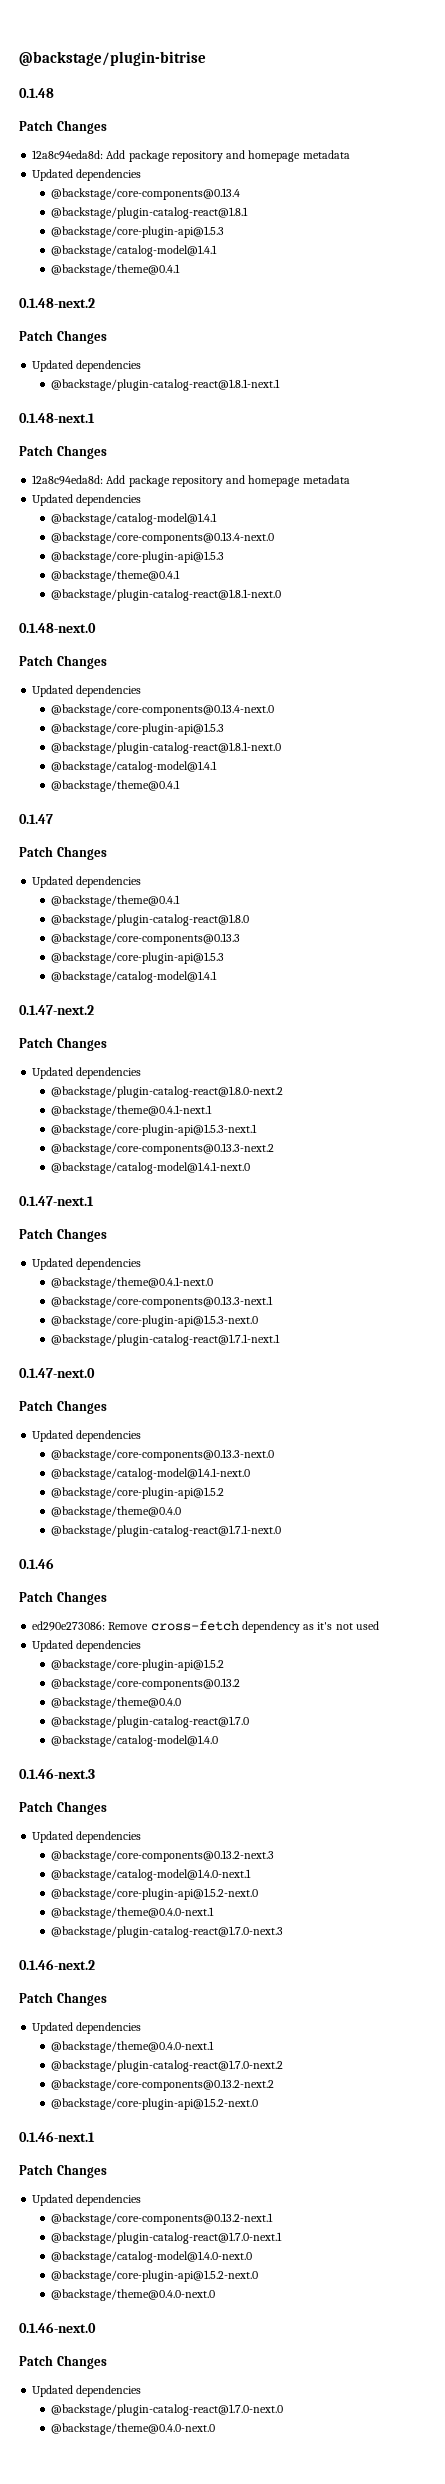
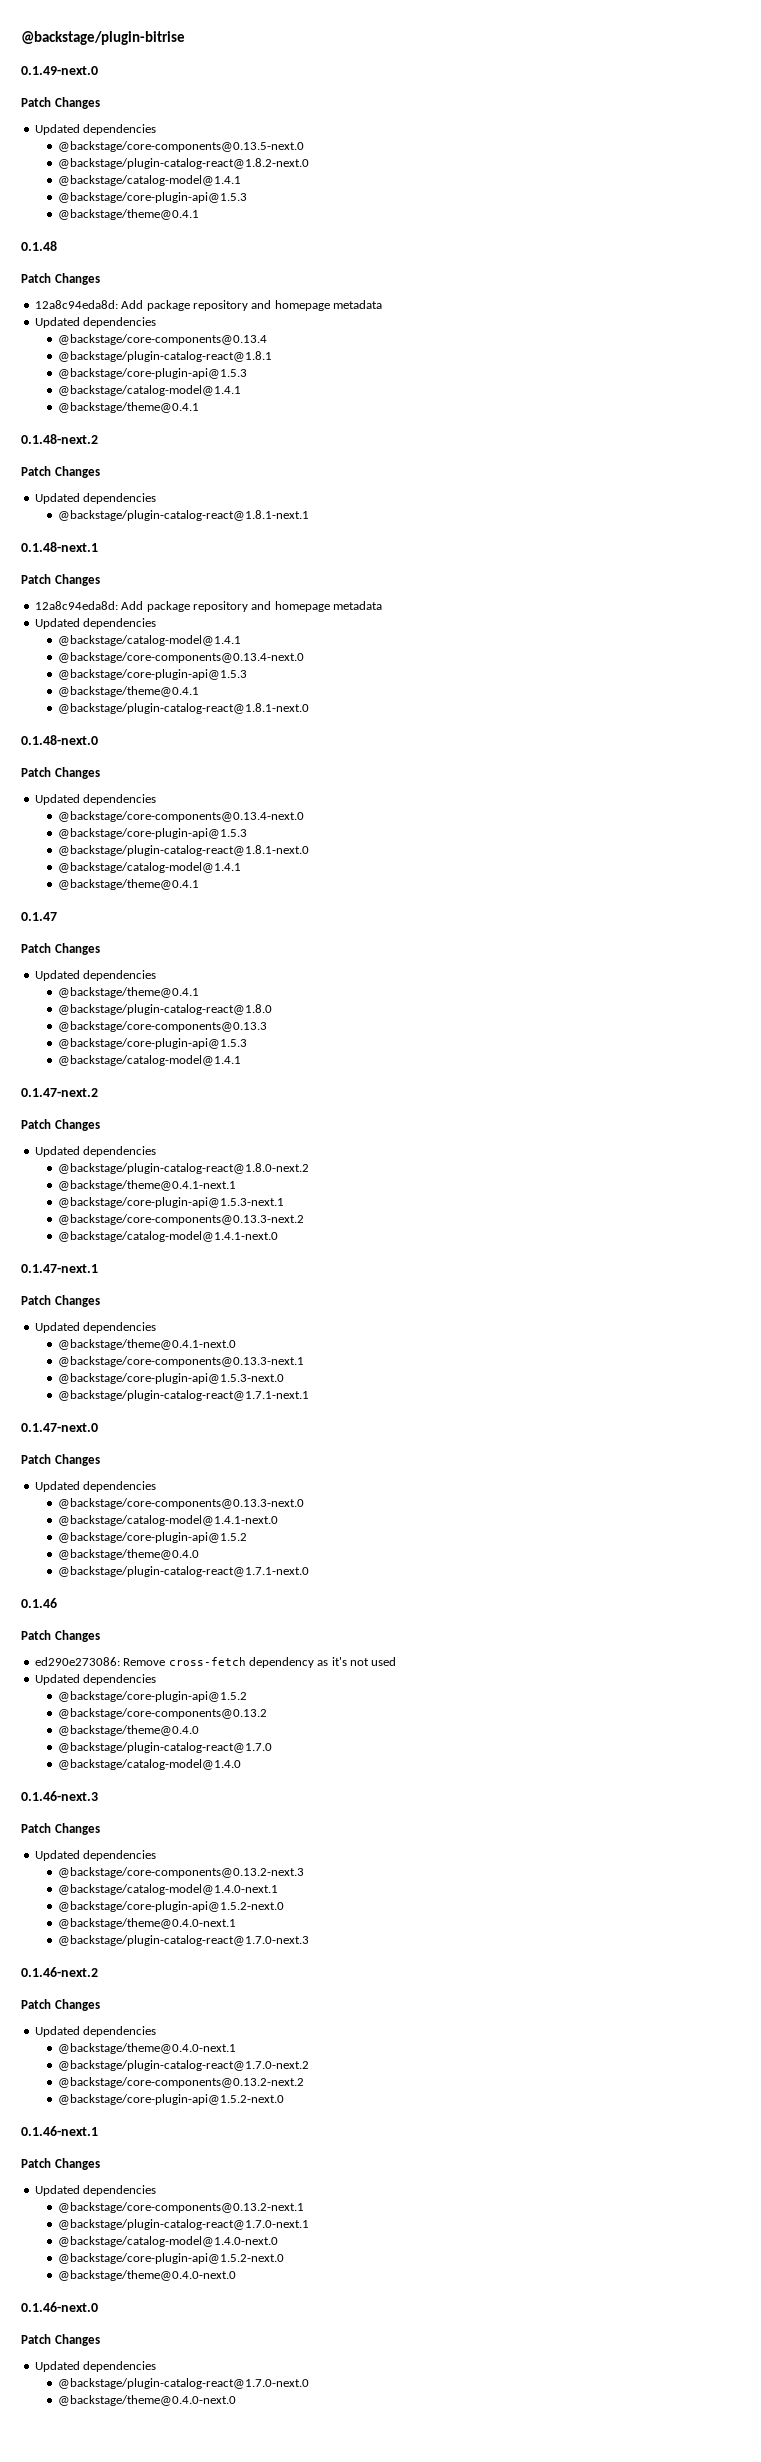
(206, 58) none -> [21,66,98,75] [21,97,100,109] [34,124,157,135] [58,141,305,152] [58,158,310,169] [58,175,242,186] [58,192,248,203] [58,209,200,220] // 0.1.49-next.0 // Patch Changes // Updated dependencies // @backstage/core-components@0.13.5-next.0 // @backstage/plugin-catalog-react@1.8.2-next.0 // @backstage/catalog-model@1.4.1 // @backstage/core-plugin-api@1.5.3 // @backstage/theme@0.4.1

